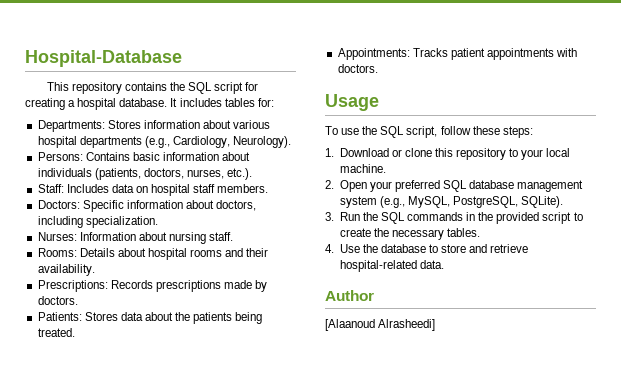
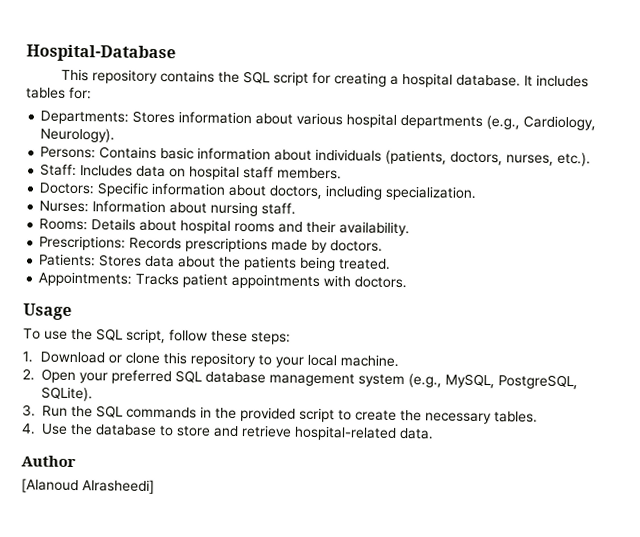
[325,319,375,331] [Alaanoud -> [21,478,79,494] [Alanoud

